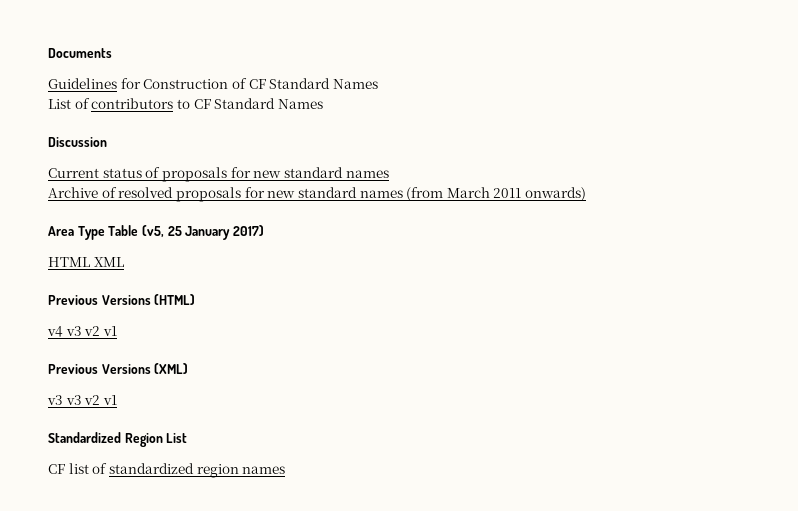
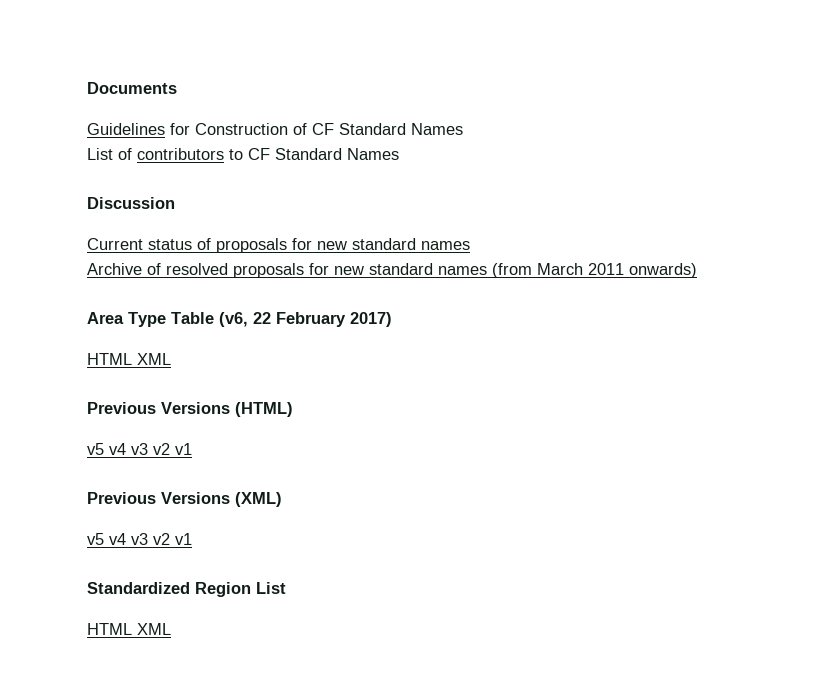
[141,225,231,240] (v5, 25 January -> [219,312,346,327] (v6, 22 February
(196, 299) none -> [87,443,104,455] v5
[47,395,63,405] v3 -> [87,533,126,545] v5 v4
[48,463,286,478] CF list of standardized region names -> [87,623,171,635] HTML XML

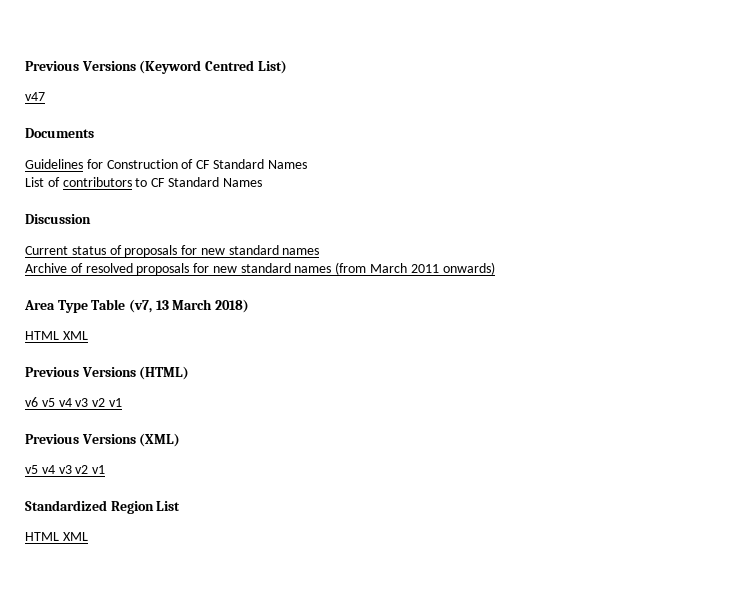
(87, 88) none -> [25,60,287,74] [25,92,45,101] Previous Versions (Keyword Centred List) // v47 //
[219,312,392,327] (v6, 22 February 2017) -> [128,299,249,313] (v7, 13 March 2018)
(293, 409) none -> [25,397,38,407] v6

